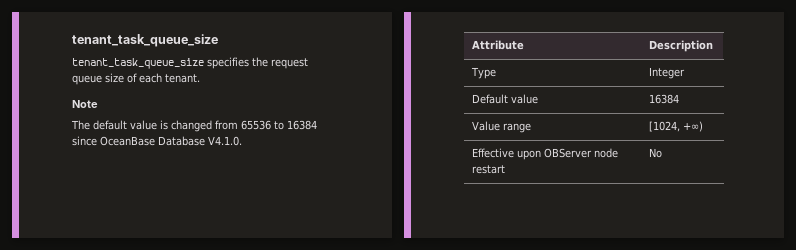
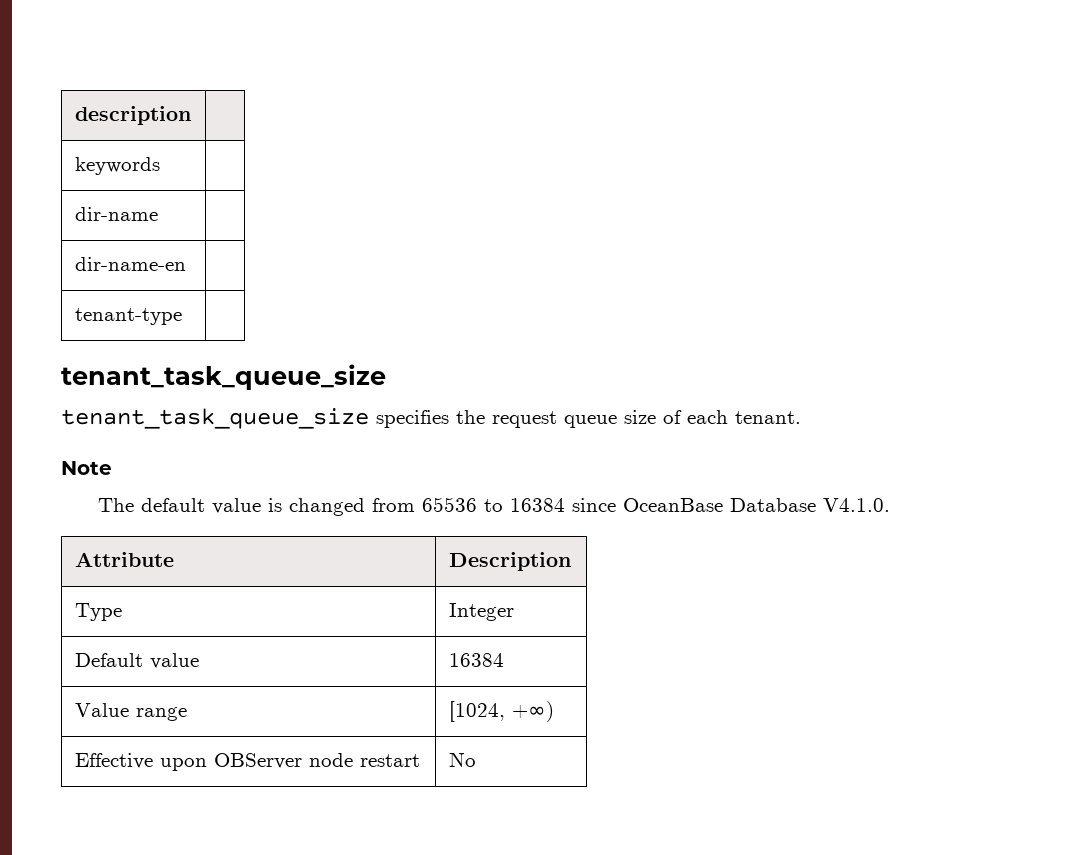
(72, 40) none -> [74,106,191,125] [74,157,160,175] [74,207,158,221] [74,257,186,271] [74,308,182,325] description | // keywords | // dir-name | // dir-name-en | // tenant-type | //

